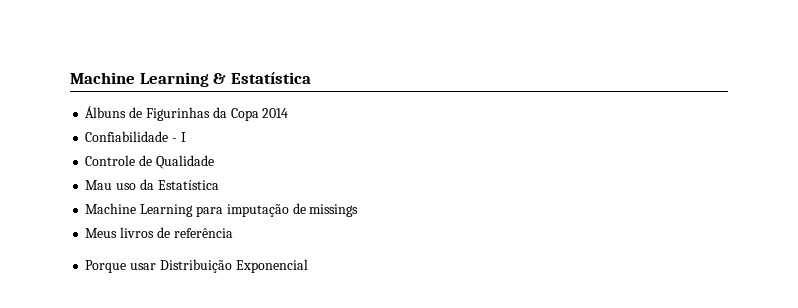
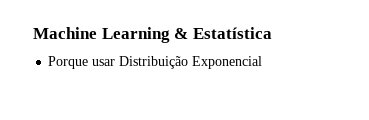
[85,106,289,121] [85,131,186,142] [85,155,214,169] [85,179,219,190] [85,203,359,217] [85,227,233,238] // Álbuns de Figurinhas da Copa 2014 // Confiabilidade - I // Controle de Qualidade // Mau uso da Estatística // Machine Learning para imputação de missings // Meus livros de referência -> (272, 33) none

